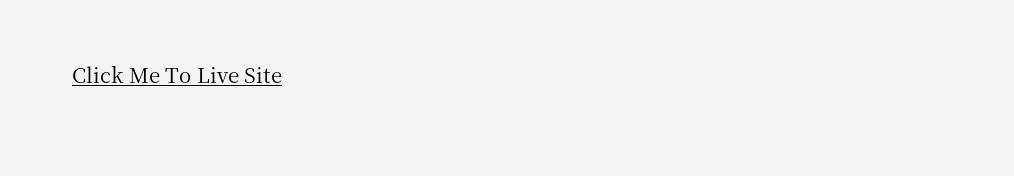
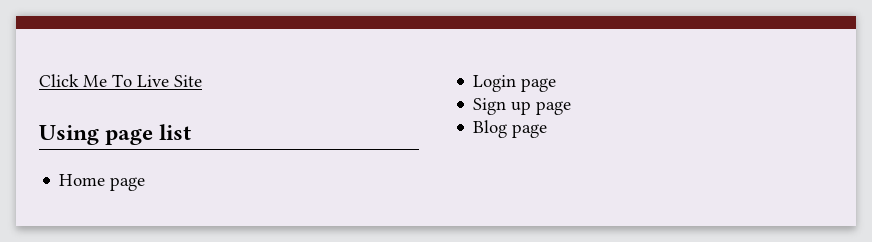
(283, 75) none -> [39,124,192,145] [59,174,146,191] [473,75,557,92] [473,98,572,115] [473,120,548,138] // Using page list // Home page // Login page // Sign up page // Blog page

